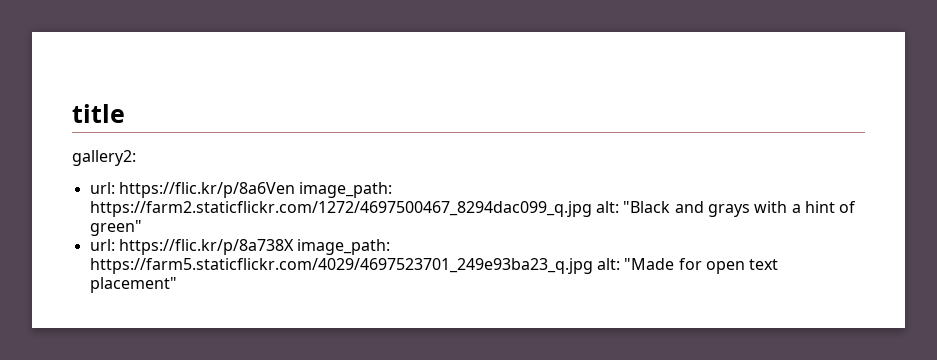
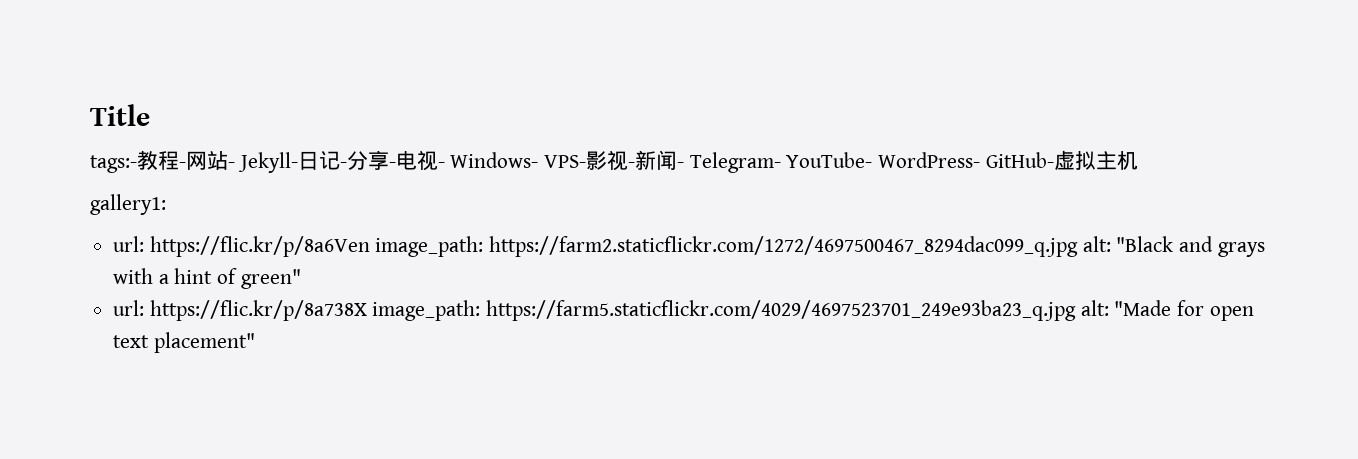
[72,104,125,123] [72,150,136,166] title // gallery2: -> [90,104,150,126] [90,150,1138,173] [90,194,166,215] Title // tags:-教程-网站- Jekyll-日记-分享-电视- Windows- VPS-影视-新闻- Telegram- YouTube- WordPress- GitHub-虚拟主机 // gallery1:

